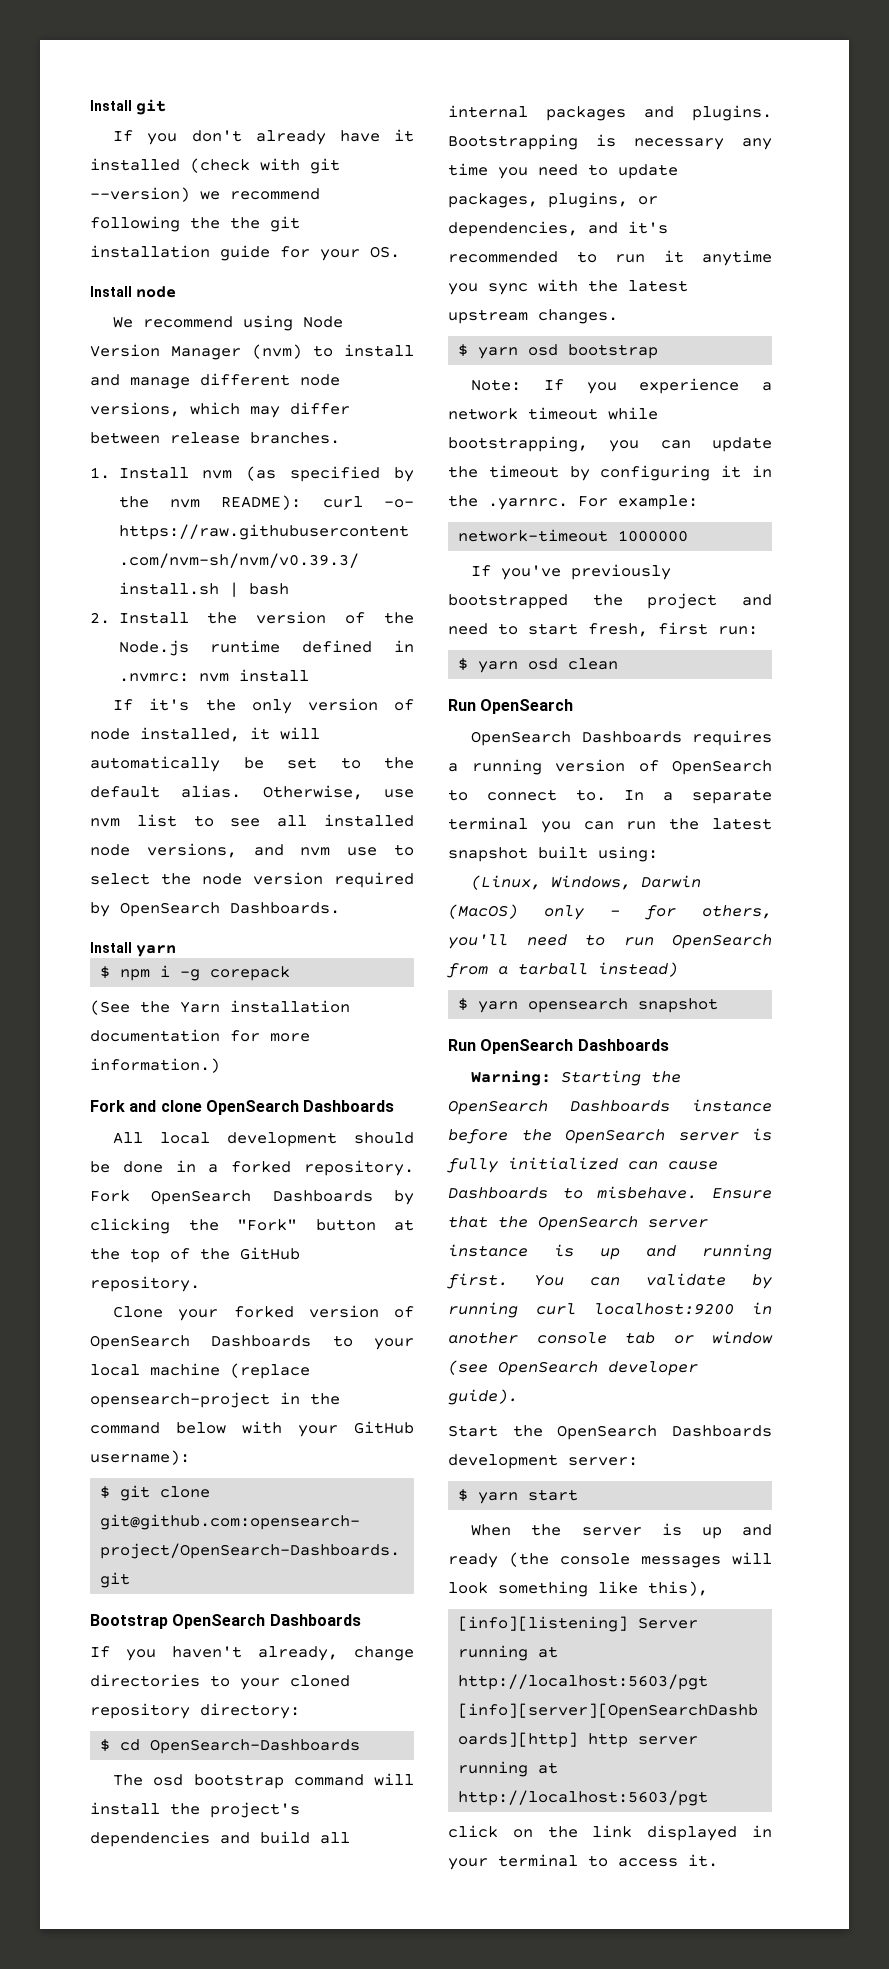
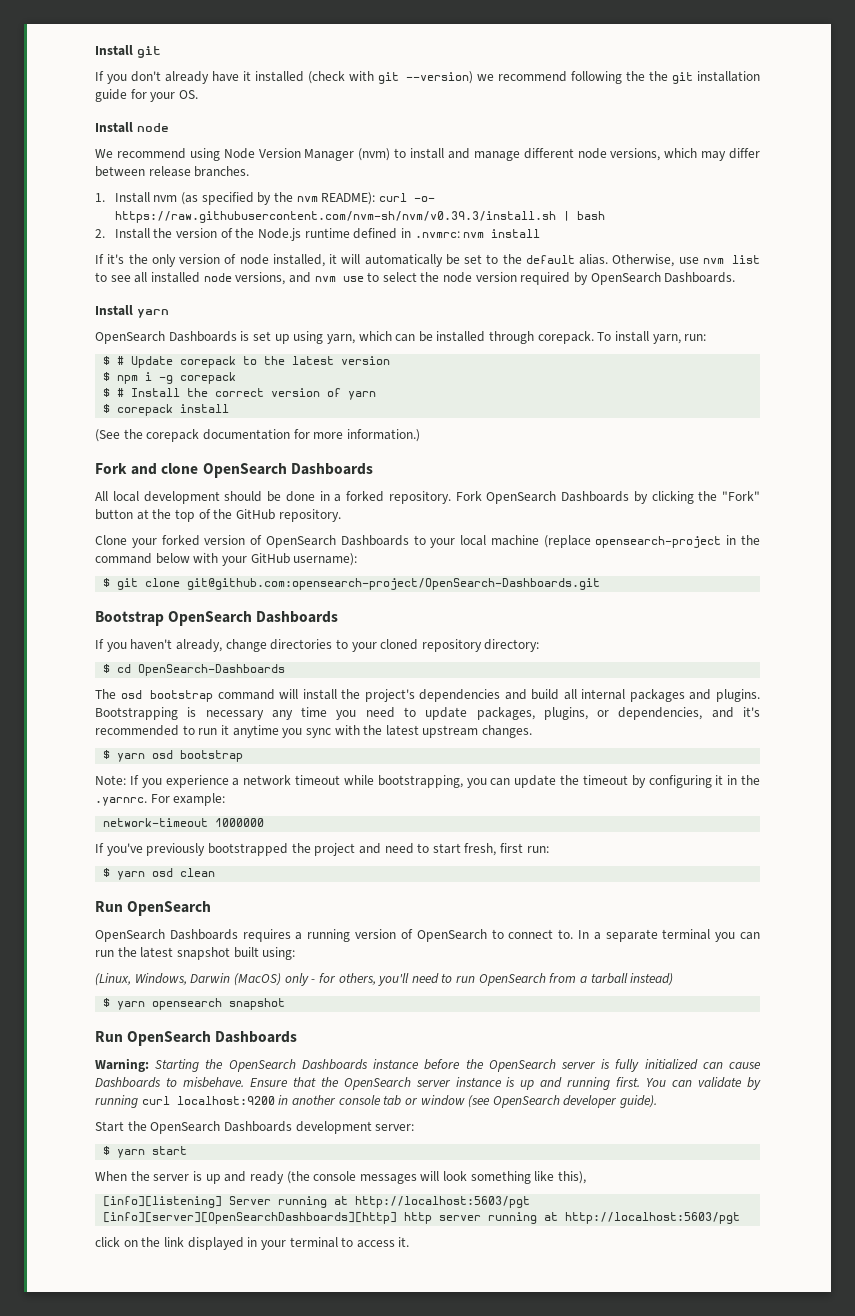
(176, 951) none -> [95,331,707,344] [103,356,391,368] // OpenSearch Dashboards is set up using yarn, which can be installed through corepack. To install yarn, run: // $ # Update corepack to the latest version
(291, 973) none -> [103,388,377,400] [103,404,230,416] // $ # Install the correct version of yarn // $ corepack install
[180,1000,350,1013] Yarn installation -> [146,429,200,442] corepack

